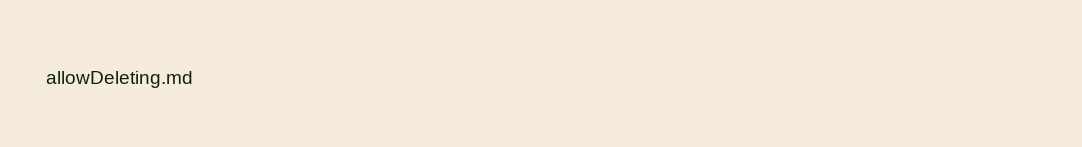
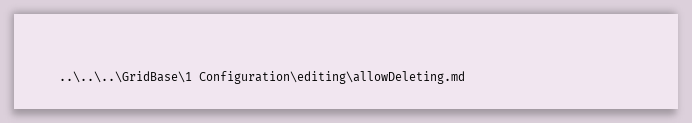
[46,71,193,88] allowDeleting.md -> [59,71,465,84] ..\..\..\GridBase\1 Configuration\editing\allowDeleting.md

